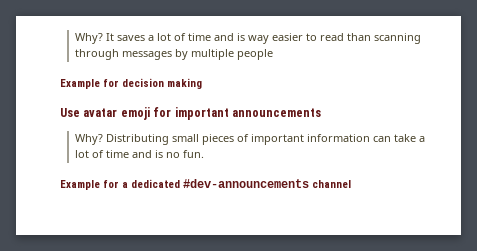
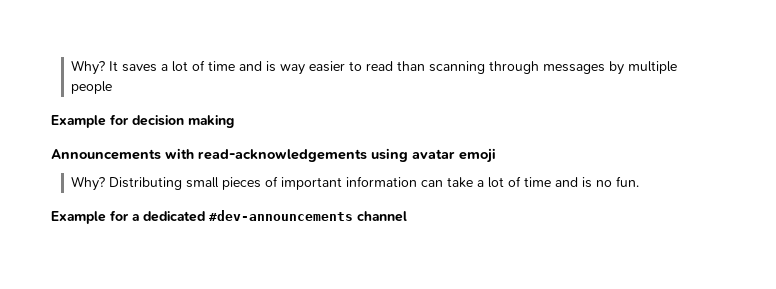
[60,108,80,117] Use -> [51,148,408,162] Announcements with read-acknowledgements using
[153,107,321,120] for important announcements -> (496, 155) none

